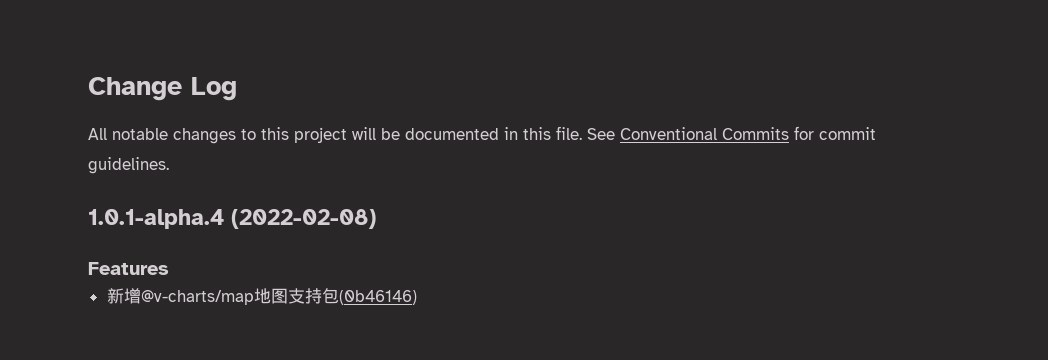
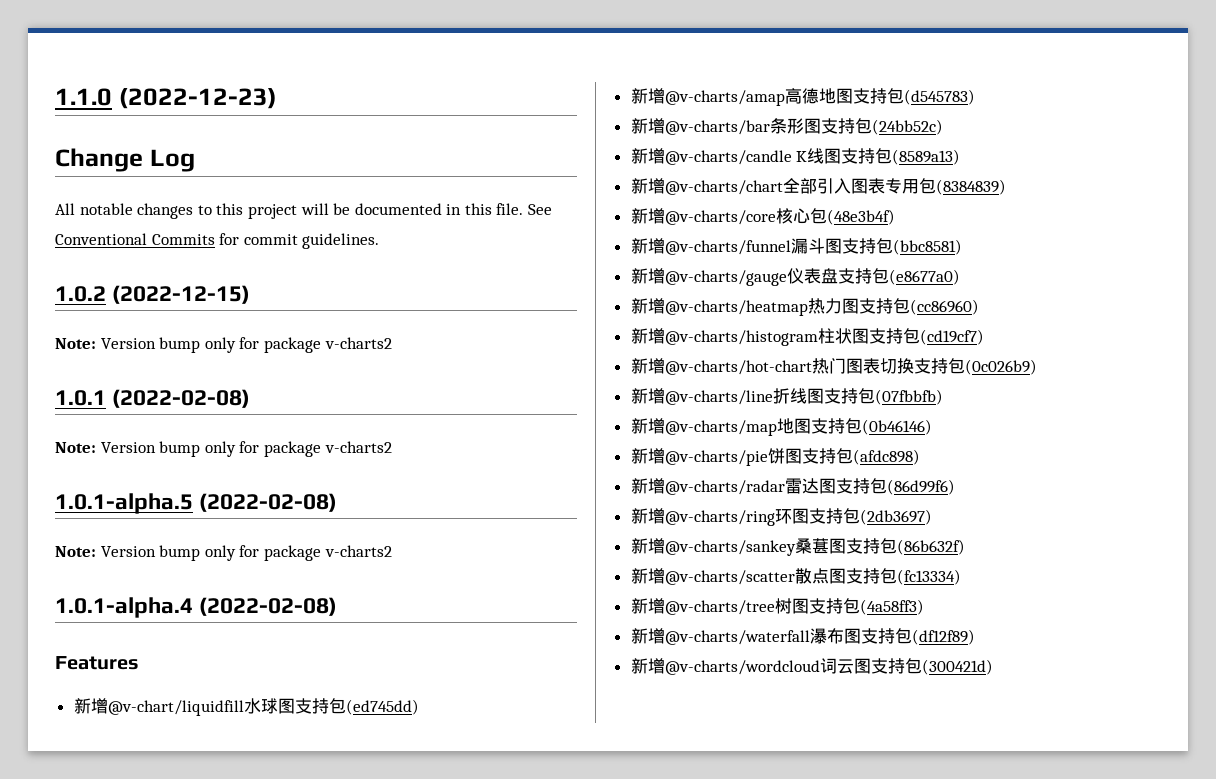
(88, 89) none -> [55,88,277,109] 1.1.0 (2022-12-23) //
[88,209,376,229] [88,262,169,275] 1.0.1-alpha.4 (2022-02-08) // Features -> [55,285,251,304] [55,337,392,353] [55,389,251,408] [55,441,392,457] [55,493,338,514] [55,545,392,561] [55,597,338,618] [55,656,139,670] [73,698,419,716] [630,88,975,106] [630,118,943,135] [630,148,961,165] [630,178,1006,195] [630,208,895,225] [630,238,962,255] [630,268,960,286] [630,298,979,316] [630,328,984,346] [630,358,1037,375] [630,388,943,405] 1.0.2 (2022-12-15) // Note: Version bump only for package v-charts2 // 1.0.1 (2022-02-08) // Note: Version bump only for package v-charts2 // 1.0.1-alpha.5 (2022-02-08) // Note: Version bump only for package v-charts2 // 1.0.1-alpha.4 (2022-02-08) // Features // 新增@v-chart/liquidfill水球图支持包(ed745dd) // 新增@v-charts/amap高德地图支持包(d545783) // 新增@v-charts/bar条形图支持包(24bb52c) // 新增@v-charts/candle K线图支持包(8589a13) // 新增@v-charts/chart全部引入图表专用包(8384839) // 新增@v-charts/core核心包(48e3b4f) // 新增@v-charts/funnel漏斗图支持包(bbc8581) // 新增@v-charts/gauge仪表盘支持包(e8677a0) // 新增@v-charts/heatmap热力图支持包(cc86960) // 新增@v-charts/histogram柱状图支持包(cd19cf7) // 新增@v-charts/hot-chart热门图表切换支持包(0c026b9) // 新增@v-charts/line折线图支持包(07fbbfb)
(417, 297) none -> [630,448,920,466] [630,478,955,495] [630,508,932,526] [630,538,965,556] [630,568,961,585] [630,598,924,615] [630,628,975,645] [630,658,993,675] // 新增@v-charts/pie饼图支持包(afdc898) // 新增@v-charts/radar雷达图支持包(86d99f6) // 新增@v-charts/ring环图支持包(2db3697) // 新增@v-charts/sankey桑葚图支持包(86b632f) // 新增@v-charts/scatter散点图支持包(fc13334) // 新增@v-charts/tree树图支持包(4a58ff3) // 新增@v-charts/waterfall瀑布图支持包(df12f89) // 新增@v-charts/wordcloud词云图支持包(300421d)

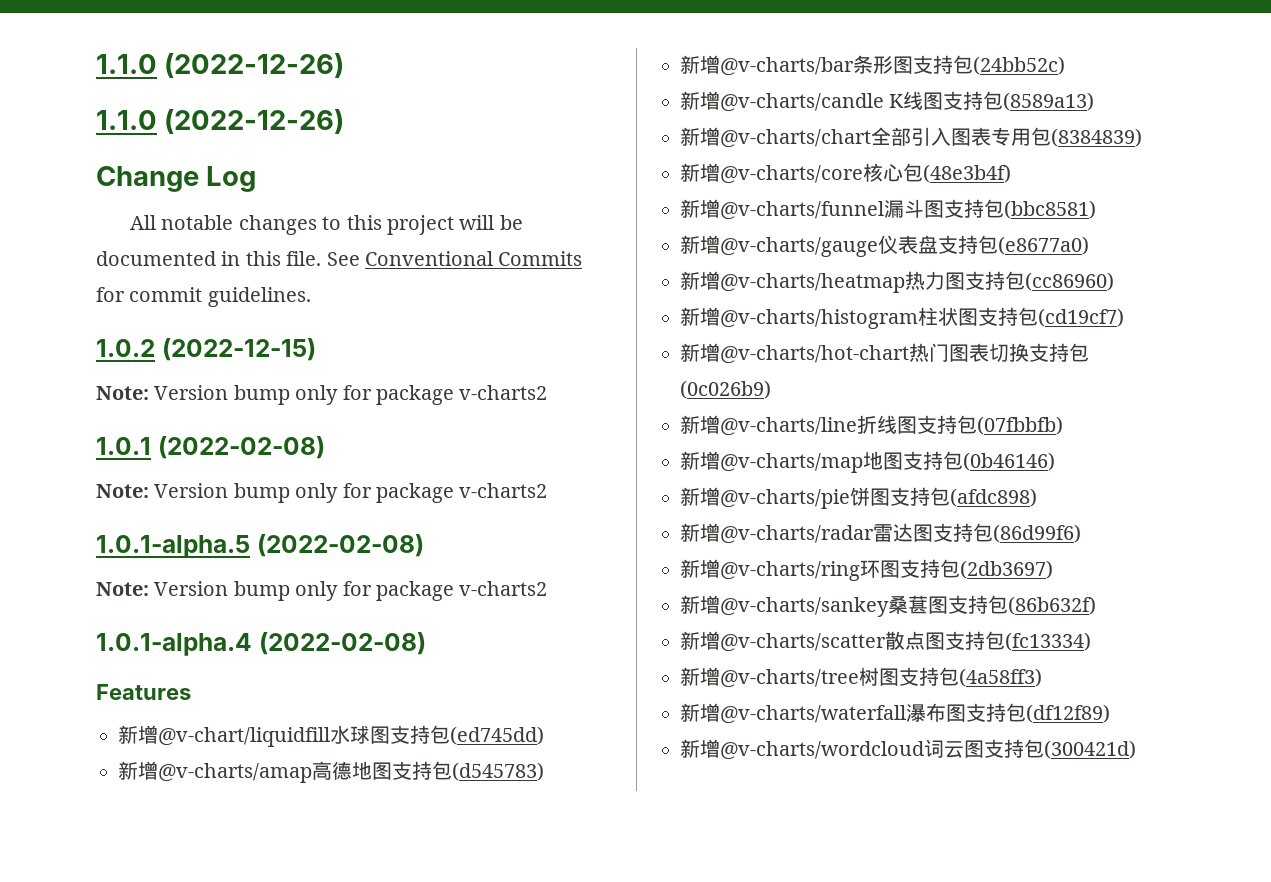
[55,88,277,109] 1.1.0 (2022-12-23) -> [96,53,345,78] [96,109,345,134] 1.1.0 (2022-12-26) // 1.1.0 (2022-12-26)

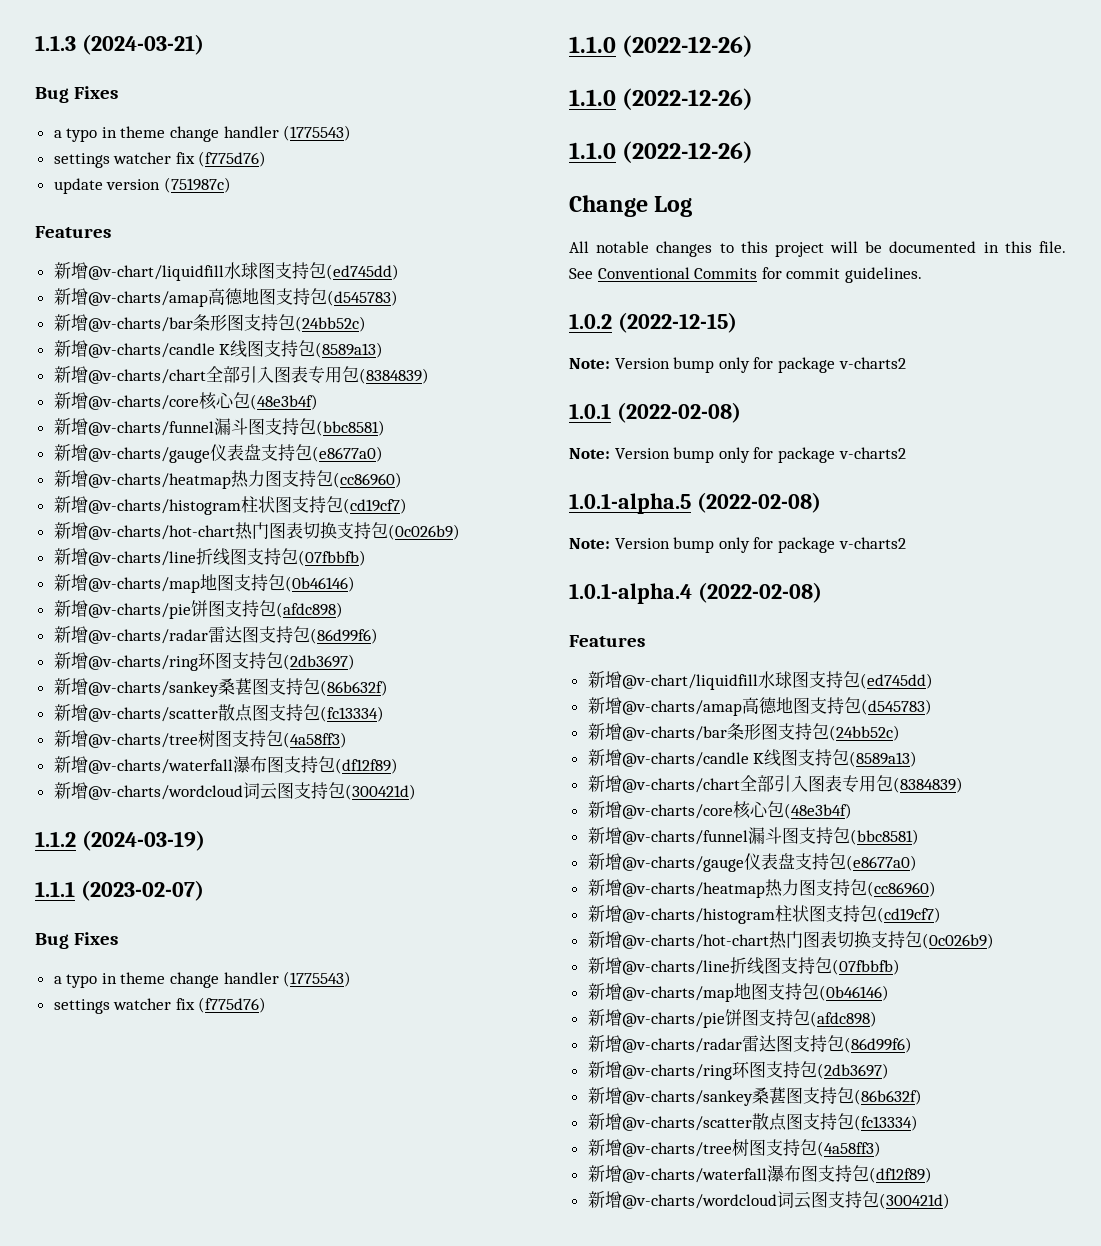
(96, 64) none -> [35,34,204,55] [35,86,119,103] [53,125,352,142] [53,151,267,168] [53,177,231,194] [35,226,111,238] [53,262,399,281] [53,288,398,307] [53,314,366,332] [53,340,384,358] [53,366,429,384] [53,392,318,410] [53,418,385,436] [53,444,383,463] [53,470,402,489] [53,496,407,515] [53,522,460,540] [53,548,366,566] [53,574,355,593] [53,600,343,619] [53,626,378,644] [53,652,355,671] [53,678,388,697] [53,704,384,722] [53,730,347,748] [53,756,398,774] [53,782,416,800] [35,830,205,851] [35,880,204,901] [35,932,119,949] [53,971,352,988] [53,997,267,1014] [569,35,754,57] 1.1.3 (2024-03-21) // Bug Fixes // a typo in theme change handler (1775543) // settings watcher fix (f775d76) // update version (751987c) // Features // 新增@v-chart/liquidfill水球图支持包(ed745dd) // 新增@v-charts/amap高德地图支持包(d545783) // 新增@v-charts/bar条形图支持包(24bb52c) // 新增@v-charts/candle K线图支持包(8589a13) // 新增@v-charts/chart全部引入图表专用包(8384839) // 新增@v-charts/core核心包(48e3b4f) // 新增@v-charts/funnel漏斗图支持包(bbc8581) // 新增@v-charts/gauge仪表盘支持包(e8677a0) // 新增@v-charts/heatmap热力图支持包(cc86960) // 新增@v-charts/histogram柱状图支持包(cd19cf7) // 新增@v-charts/hot-chart热门图表切换支持包(0c026b9) // 新增@v-charts/line折线图支持包(07fbbfb) // 新增@v-charts/map地图支持包(0b46146) // 新增@v-charts/pie饼图支持包(afdc898) // 新增@v-charts/radar雷达图支持包(86d99f6) // 新增@v-charts/ring环图支持包(2db3697) // 新增@v-charts/sankey桑葚图支持包(86b632f) // 新增@v-charts/scatter散点图支持包(fc13334) // 新增@v-charts/tree树图支持包(4a58ff3) // 新增@v-charts/waterfall瀑布图支持包(df12f89) // 新增@v-charts/wordcloud词云图支持包(300421d) // 1.1.2 (2024-03-19) // 1.1.1 (2023-02-07) // Bug Fixes // a typo in theme change handler (1775543) // settings watcher fix (f775d76) // 1.1.0 (2022-12-26) //

